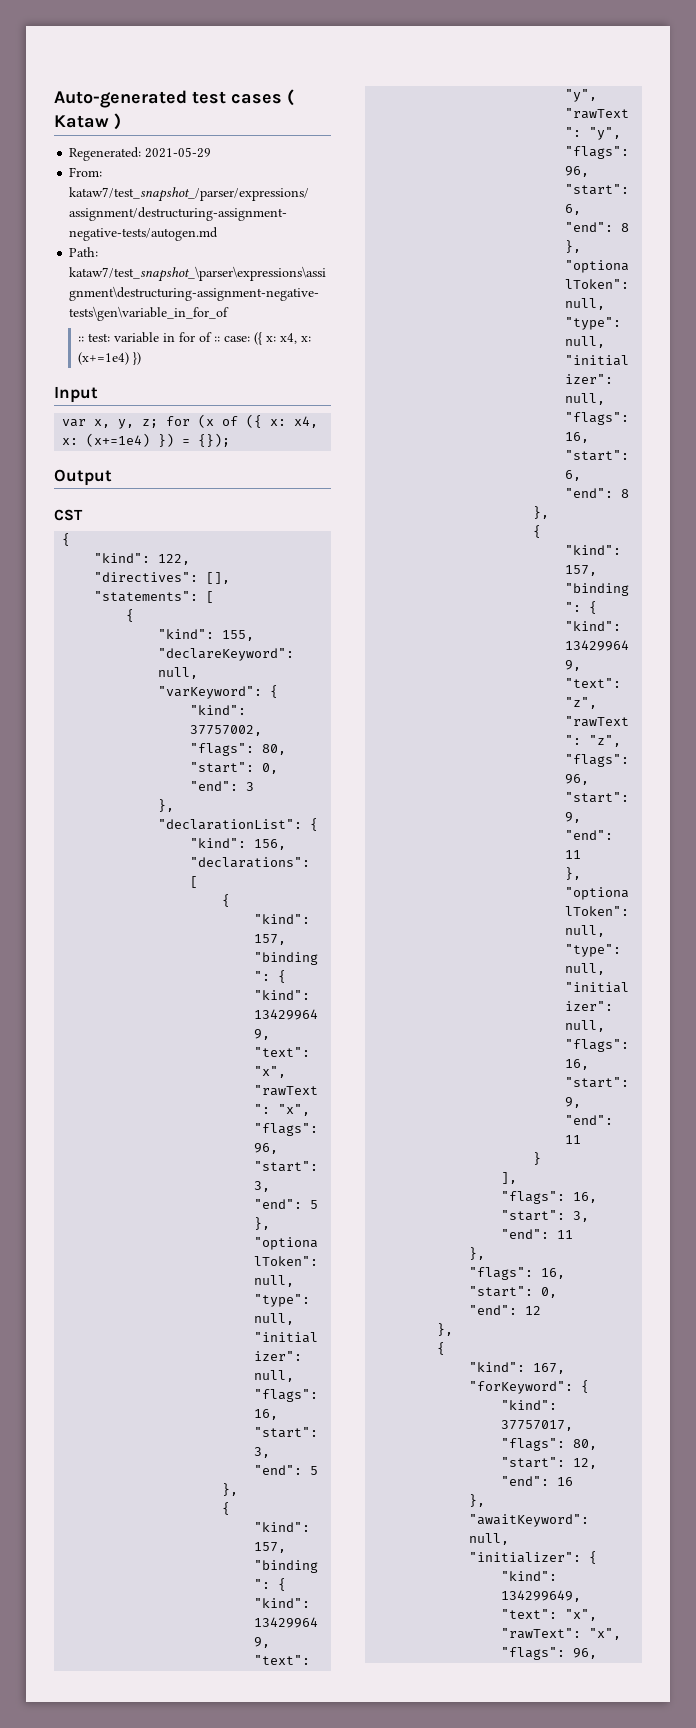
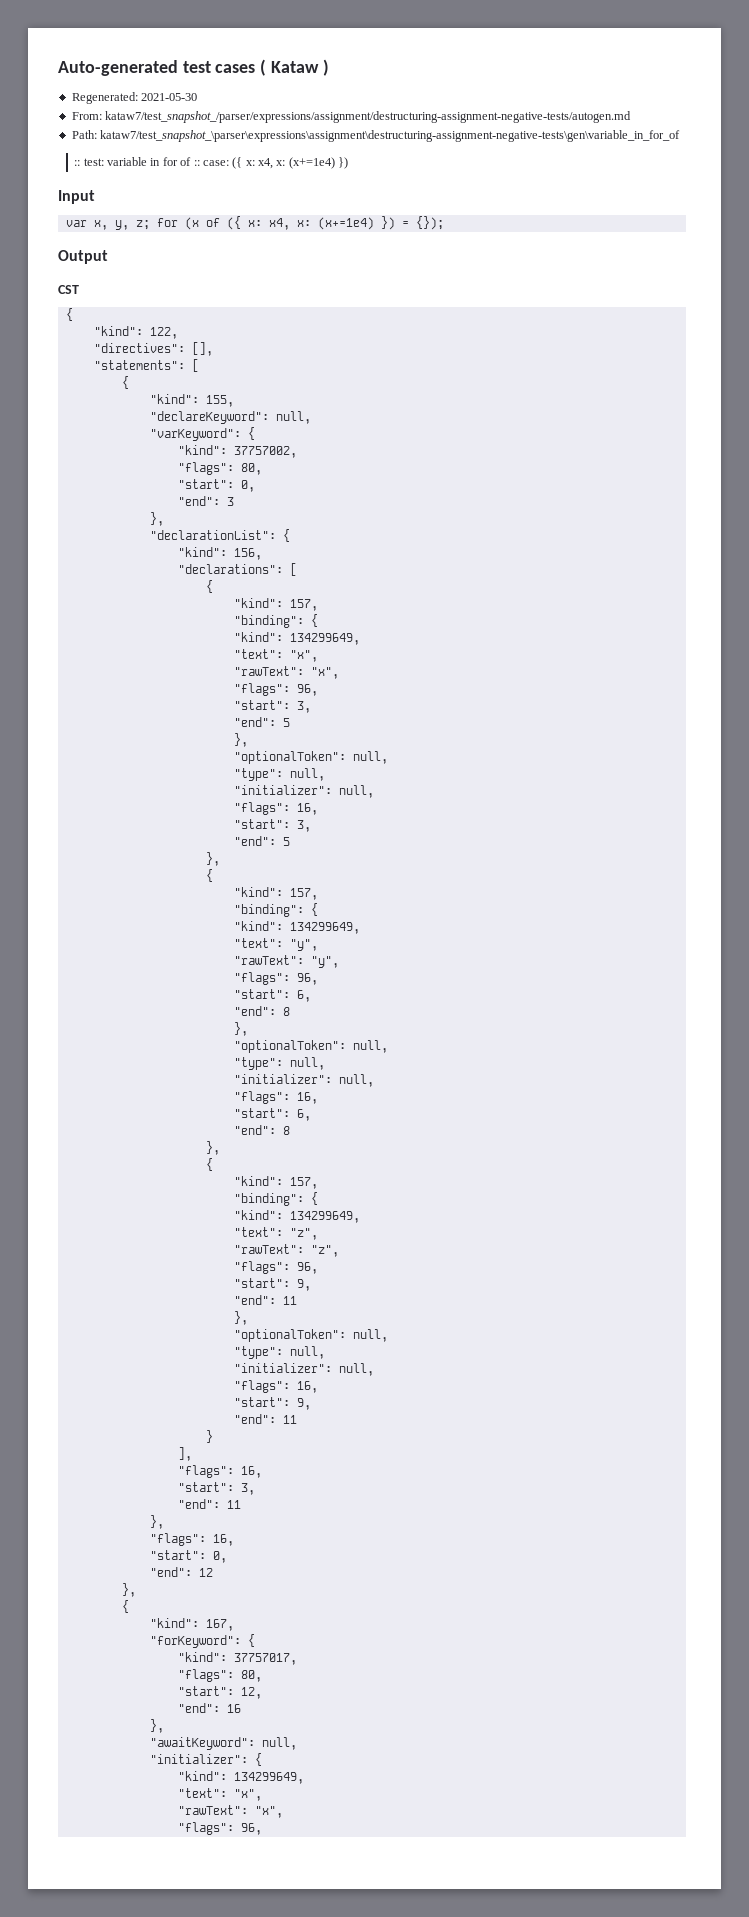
[145,147,212,158] 2021-05-29 -> [141,93,198,101] 2021-05-30

